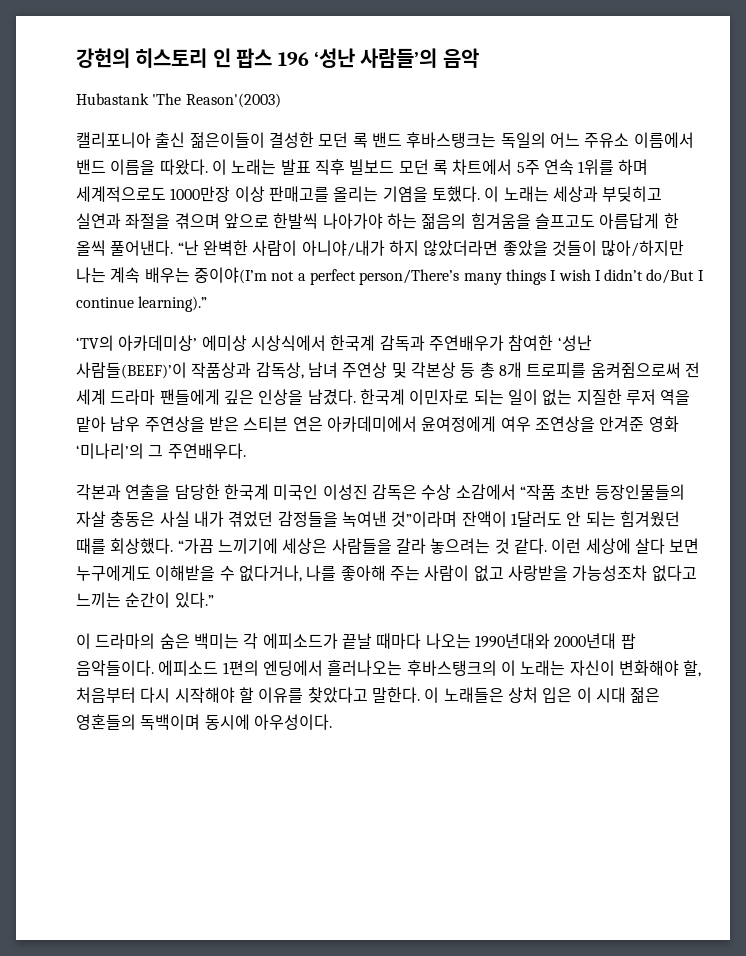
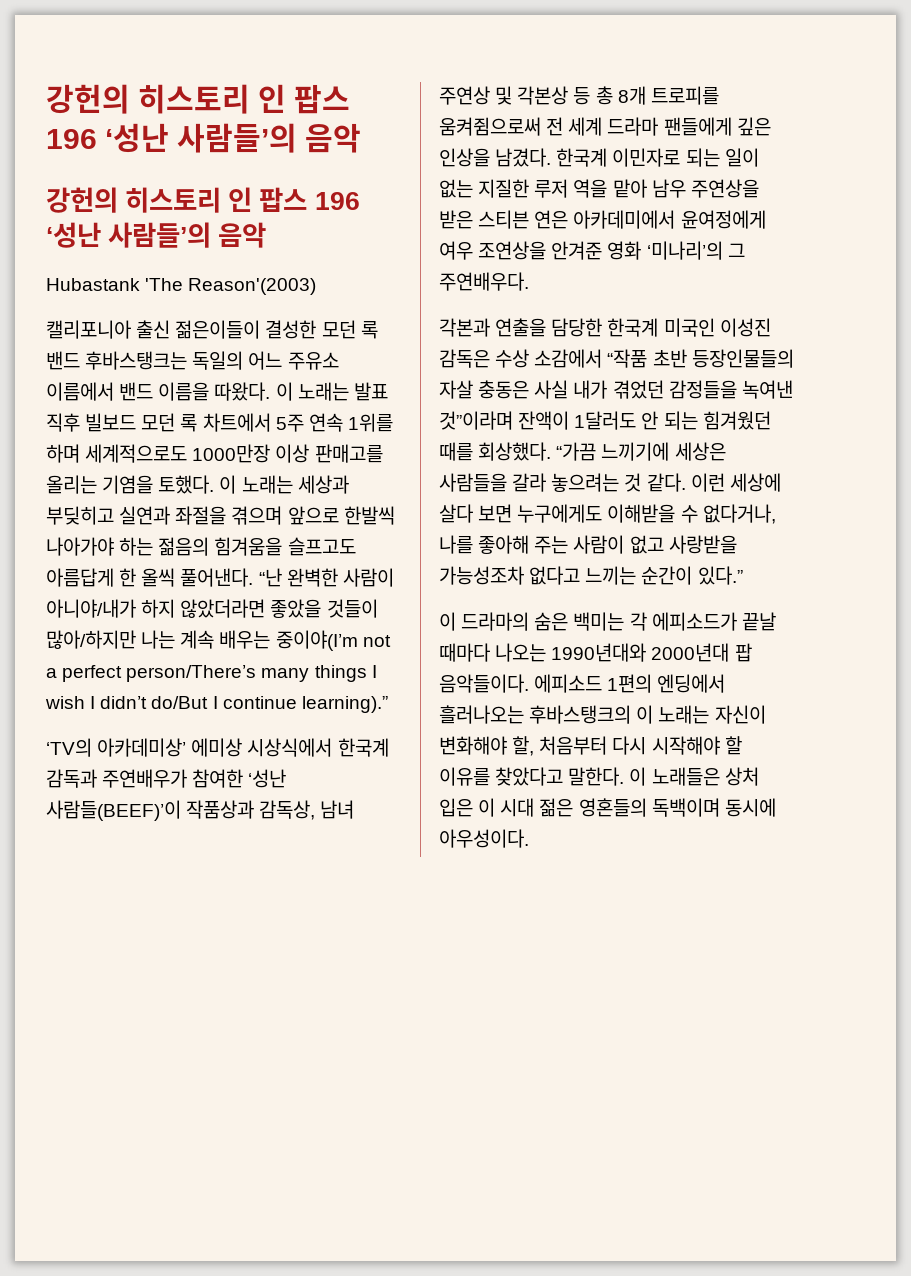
[76,48,479,68] 강헌의 히스토리 인 팝스 196 ‘성난 사람들’의 음악 -> [46,84,351,114] [46,123,362,153] [46,187,360,213] [46,222,267,248] 강헌의 히스토리 인 팝스 196 ‘성난 사람들’의 음악 // 강헌의 히스토리 인 팝스 196 ‘성난 사람들’의 음악

